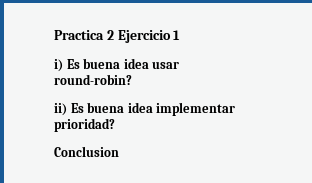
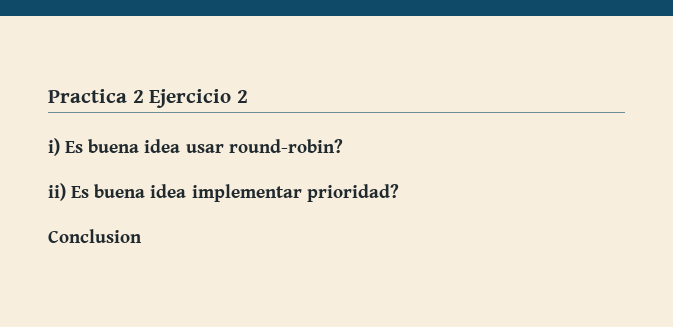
[173,30,181,40] 1 -> [236,90,248,103] 2

